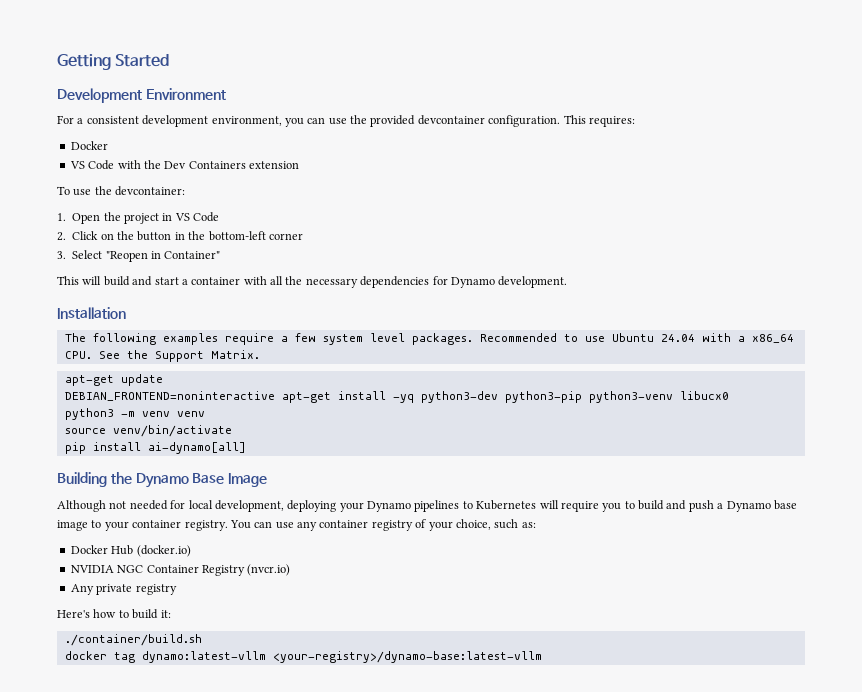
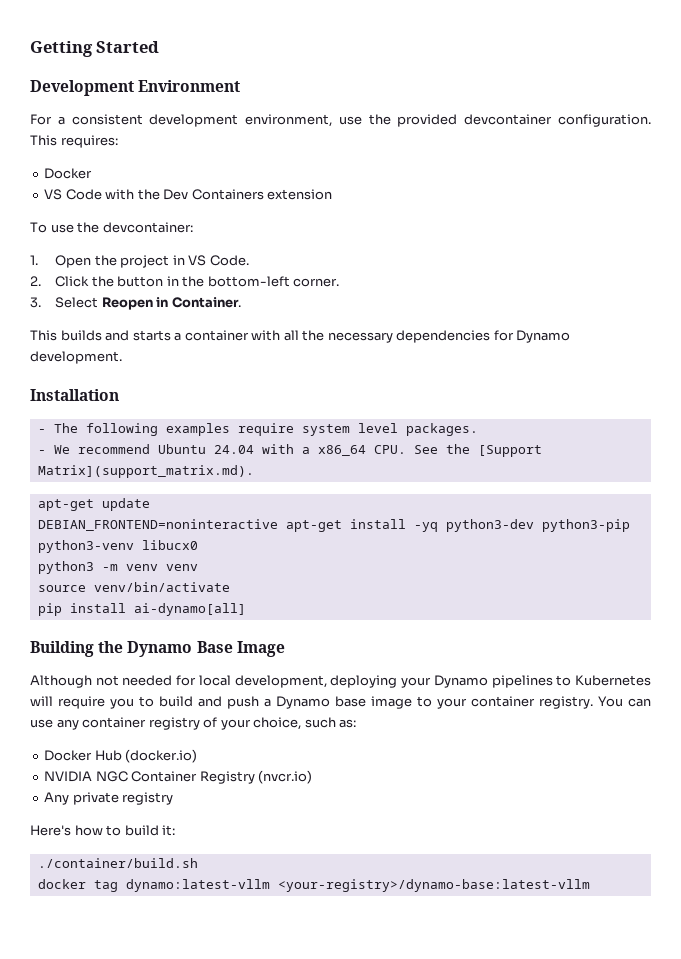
[284,117,326,127] you can -> (333, 120) none
[193,212,220,222] Code -> [209,255,249,266] Code.
[100,233,114,240] on -> (90, 281) none
[268,233,303,240] corner -> [293,278,340,287] corner.
[105,251,221,262] [57,276,179,286] "Reopen in Container" // This will build and start -> [101,297,241,310] [30,330,171,341] Reopen in Container. // This builds and starts
(126, 313) none -> [37,429,46,433] -
[280,333,316,342] a few -> (294, 429) none
[479,333,605,342] Recommended to use -> [37,444,150,454] // - We recommend
[154,350,260,362] Support Matrix. -> [477,445,542,457] [37,465,254,478] [Support Matrix](support_matrix.md).

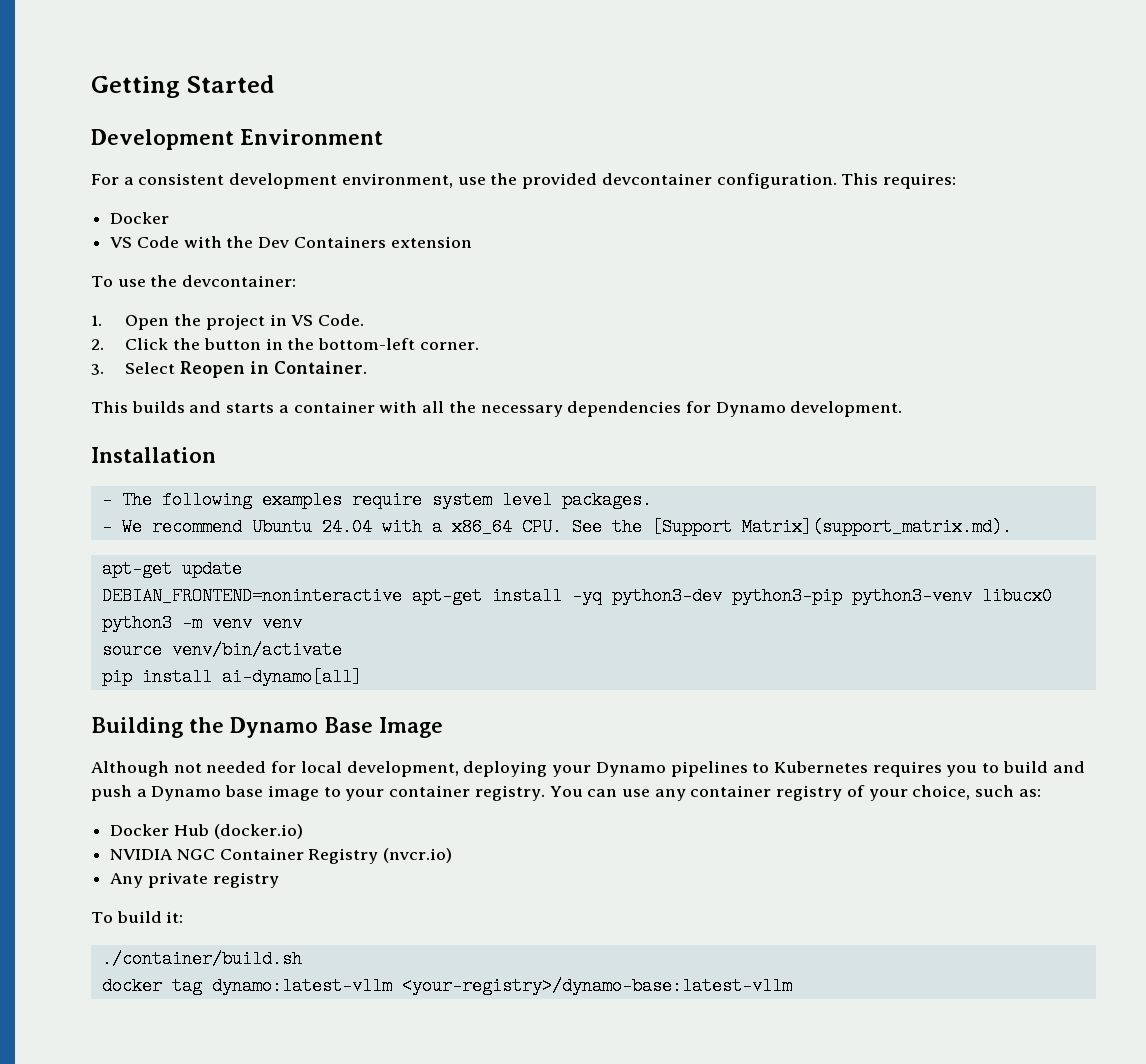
[30,696,105,709] will require -> [872,761,942,777] requires
[30,825,122,836] Here's how to -> [91,912,113,923] To

